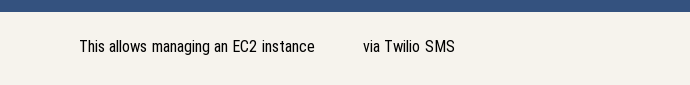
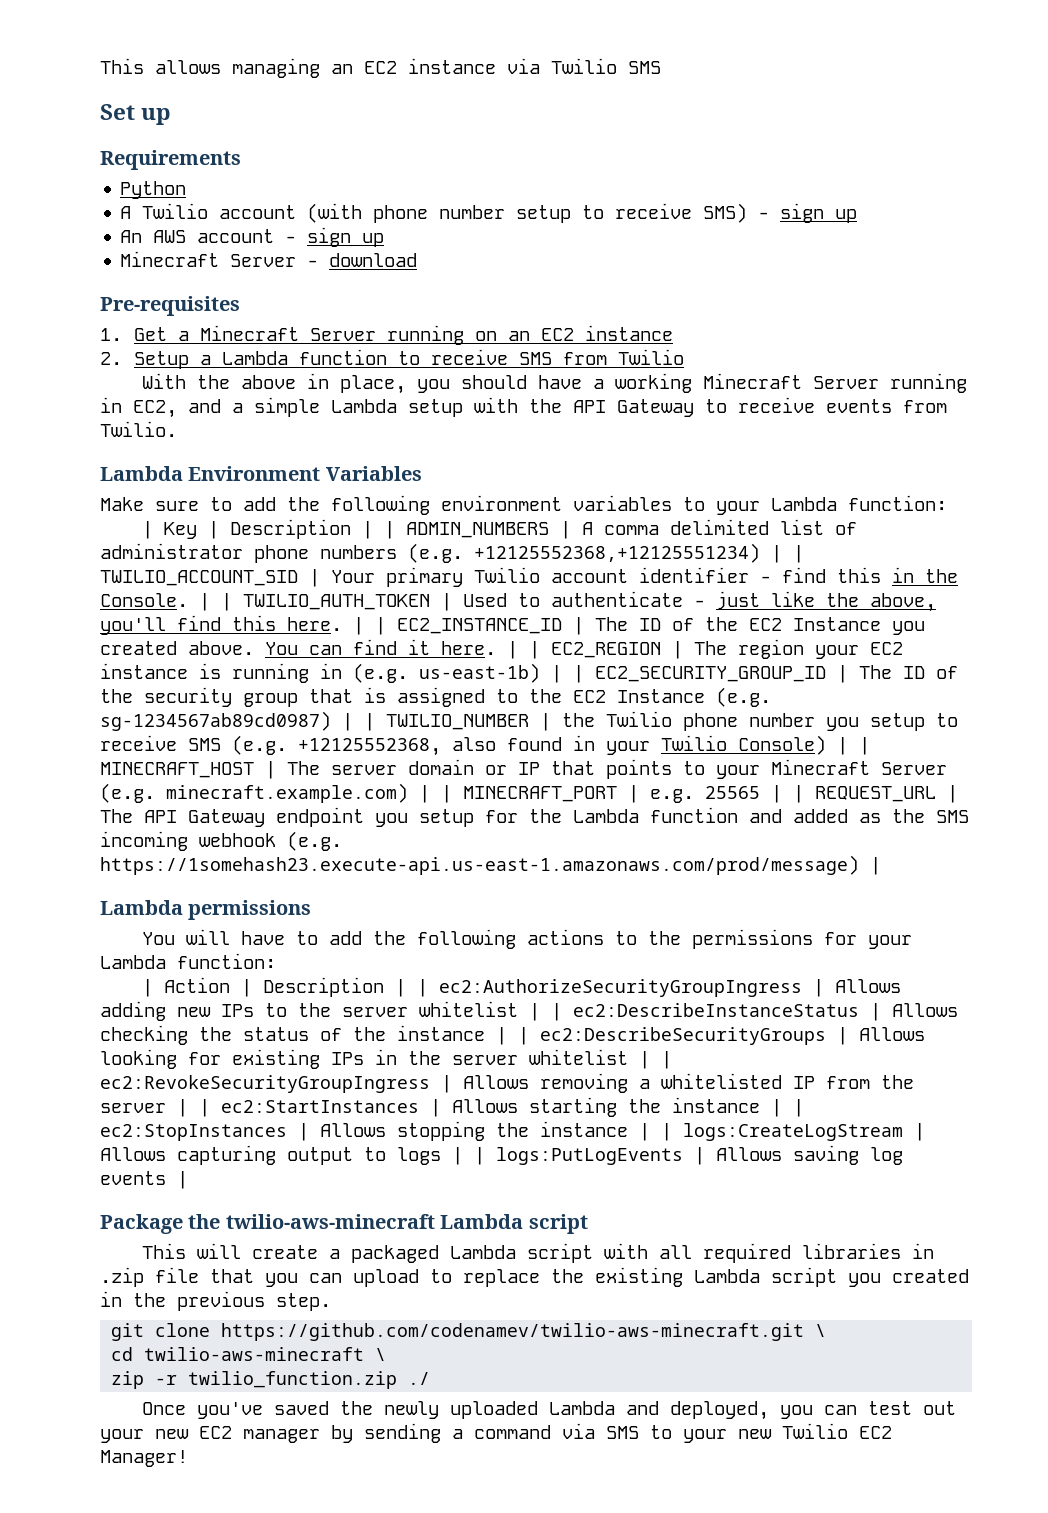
(455, 46) none -> [100,104,172,125] [100,150,241,170] [120,181,187,199] [120,203,858,223] [120,227,385,247] [120,251,418,267] [100,296,240,316] [100,325,673,345] [100,349,684,369] [142,373,968,394] [100,397,947,418] [100,421,177,437] [100,466,422,481] [100,495,947,515] [142,519,858,539] [100,543,804,563] [100,567,958,587] [100,591,936,612] [100,615,925,635] [100,639,903,659] [100,663,958,683] [100,687,771,707] [100,711,958,731] [100,735,870,756] [100,759,947,779] [100,783,958,803] [100,807,969,827] [100,831,342,851] [100,855,881,875] [100,900,312,920] [142,929,913,949] [100,953,276,969] [142,977,902,997] [100,1001,958,1021] [100,1025,925,1045] [100,1049,672,1069] [100,1073,914,1093] [100,1097,804,1117] [100,1121,925,1141] [100,1145,903,1165] [100,1171,188,1189] [100,1214,588,1234] [142,1243,935,1263] [100,1267,969,1287] [100,1291,331,1311] [111,1323,827,1341] [111,1347,387,1361] [111,1371,431,1389] [142,1401,957,1420] [100,1423,892,1443] [100,1450,188,1467] // Set up // Requirements // Python // A Twilio account (with phone number setup to receive SMS) - sign up // An AWS account - sign up // Minecraft Server - download // Pre-requisites // 1. Get a Minecraft Server running on an EC2 instance // 2. Setup a Lambda function to receive SMS from Twilio // With the above in place, you should have a working Minecraft Server running in EC2, and a simple Lambda setup with the API Gateway to receive events from Twilio. // Lambda Environment Variables // Make sure to add the following environment variables to your Lambda function: // | Key | Description | | ADMIN_NUMBERS | A comma delimited list of administrator phone numbers (e.g. +12125552368,+12125551234) | | TWILIO_ACCOUNT_SID | Your primary Twilio account identifier - find this in the Console. | | TWILIO_AUTH_TOKEN | Used to authenticate - just like the above, you'll find this here. | | EC2_INSTANCE_ID | The ID of the EC2 Instance you created above. You can find it here. | | EC2_REGION | The region your EC2 instance is running in (e.g. us-east-1b) | | EC2_SECURITY_GROUP_ID | The ID of the security group that is assigned to the EC2 Instance (e.g. sg-1234567ab89cd0987) | | TWILIO_NUMBER | the Twilio phone number you setup to receive SMS (e.g. +12125552368, also found in your Twilio Console) | | MINECRAFT_HOST | The server domain or IP that points to your Minecraft Server (e.g. minecraft.example.com) | | MINECRAFT_PORT | e.g. 25565 | | REQUEST_URL | The API Gateway endpoint you setup for the Lambda function and added as the SMS incoming webhook (e.g. https://1somehash23.execute-api.us-east-1.amazonaws.com/prod/message) | // Lambda permissions // You will have to add the following actions to the permissions for your Lambda function: // | Action | Description | | ec2:AuthorizeSecurityGroupIngress | Allows adding new IPs to the server whitelist | | ec2:DescribeInstanceStatus | Allows checking the status of the instance | | ec2:DescribeSecurityGroups | Allows looking for existing IPs in the server whitelist | | ec2:RevokeSecurityGroupIngress | Allows removing a whitelisted IP from the server | | ec2:StartInstances | Allows starting the instance | | ec2:StopInstances | Allows stopping the instance | | logs:CreateLogStream | Allows capturing output to logs | | logs:PutLogEvents | Allows saving log events | // Package the twilio-aws-minecraft Lambda script // This will create a packaged Lambda script with all required libraries in .zip file that you can upload to replace the existing Lambda script you created in the previous step. // git clone https://github.com/codenamev/twilio-aws-minecraft.git \ // cd twilio-aws-minecraft \ // zip -r twilio_function.zip ./ // Once you've saved the newly uploaded Lambda and deployed, you can test out your new EC2 manager by sending a command via SMS to your new Twilio EC2 Manager!

